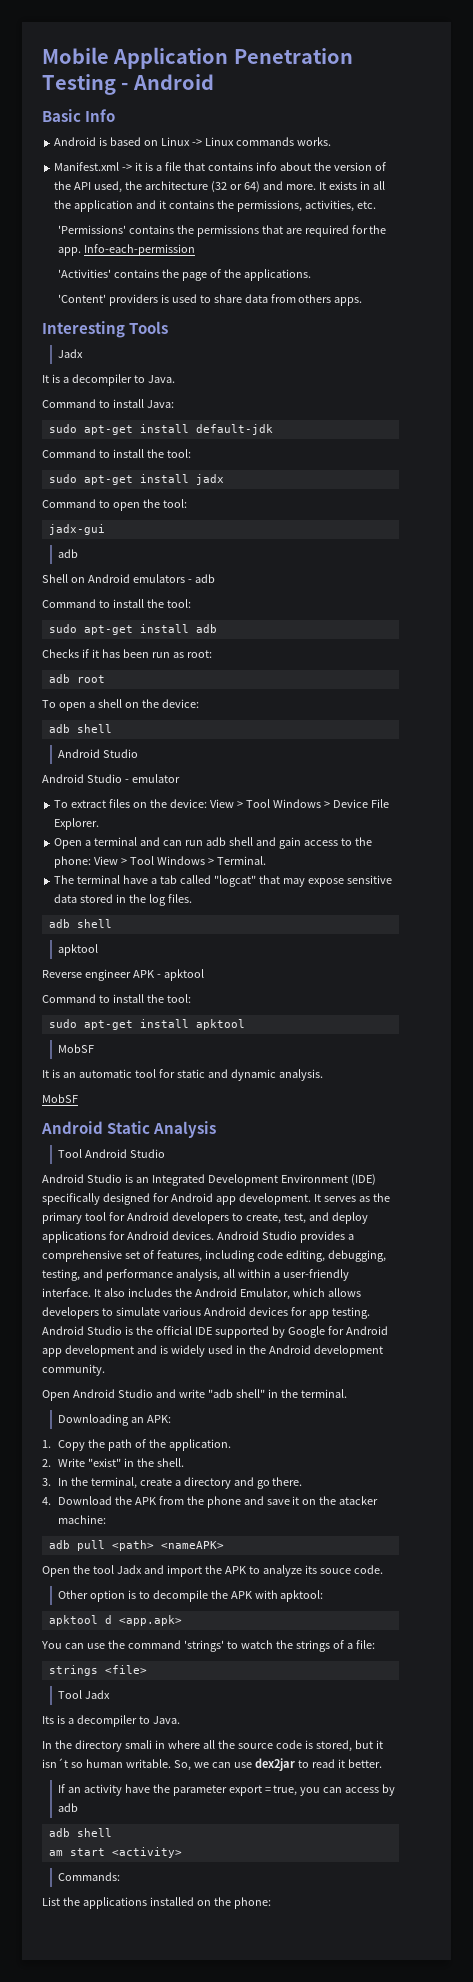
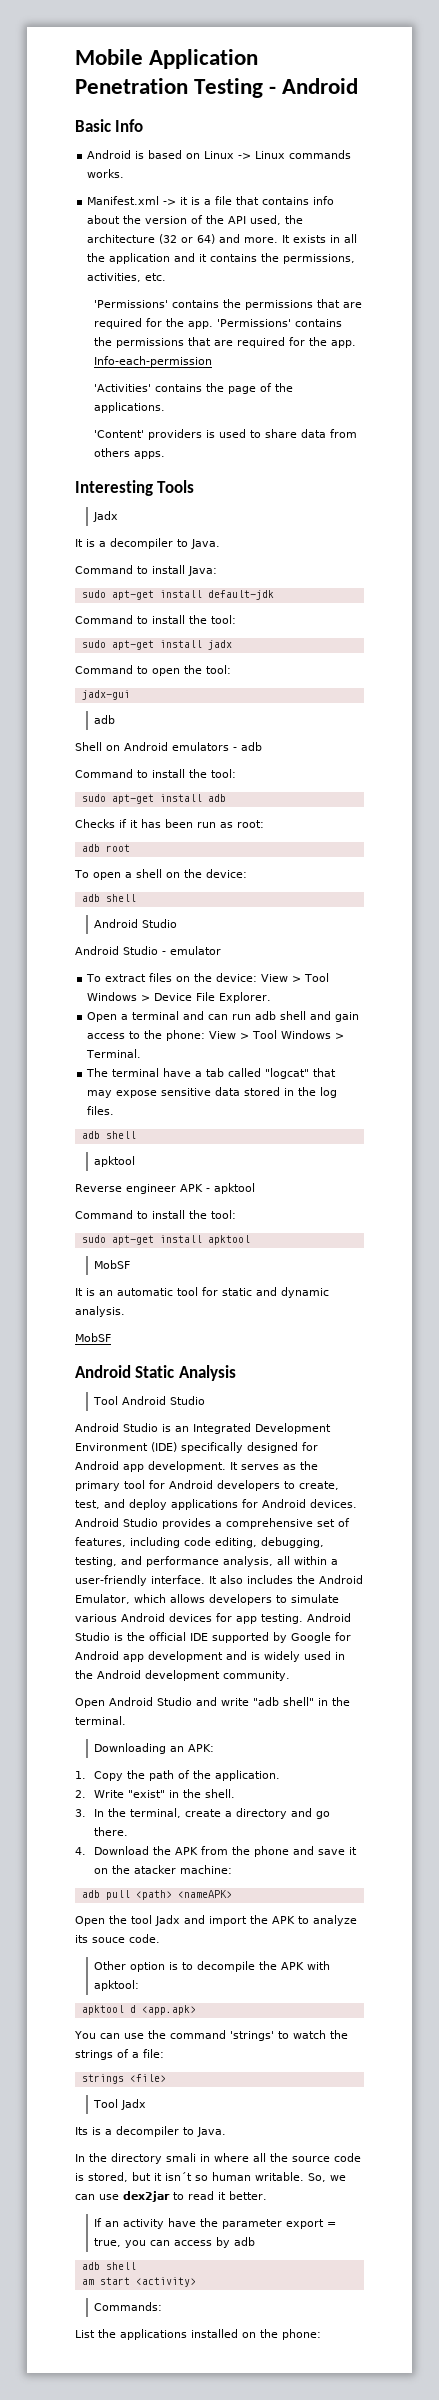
(81, 251) none -> [217,319,343,327] [94,337,357,348] 'Permissions' contains the permissions that are required for the app.

